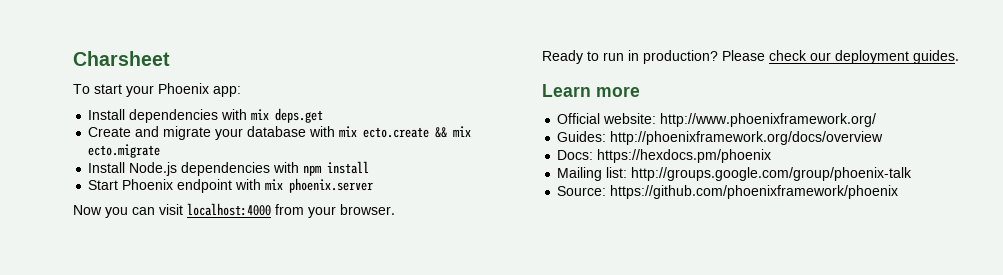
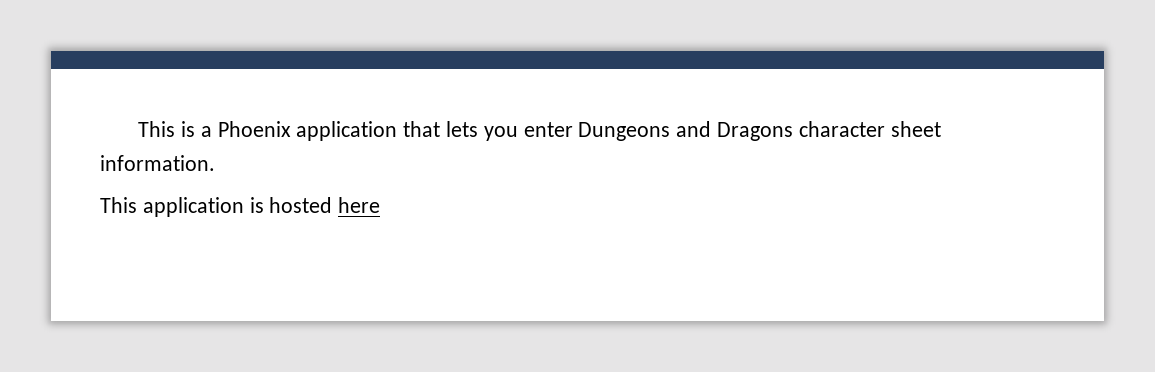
[73,51,170,66] [73,83,241,97] [88,108,324,123] [88,126,472,140] [88,144,161,158] [88,161,370,176] [88,178,374,193] [73,203,395,218] [542,50,959,64] [542,84,640,97] [557,113,877,127] [557,131,884,145] [557,149,772,163] [557,167,913,181] [557,185,899,199] Charsheet // To start your Phoenix app: // Install dependencies with mix deps.get // Create and migrate your database with mix ecto.create && mix ecto.migrate // Install Node.js dependencies with npm install // Start Phoenix endpoint with mix phoenix.server // Now you can visit localhost:4000 from your browser. // Ready to run in production? Please check our deployment guides. // Learn more // Official website: http://www.phoenixframework.org/ // Guides: http://phoenixframework.org/docs/overview // Docs: https://hexdocs.pm/phoenix // Mailing list: http://groups.google.com/group/phoenix-talk // Source: https://github.com/phoenixframework/phoenix -> [138,121,941,141] [100,155,215,171] [100,197,381,217] This is a Phoenix application that lets you enter Dungeons and Dragons character sheet information. // This application is hosted here

